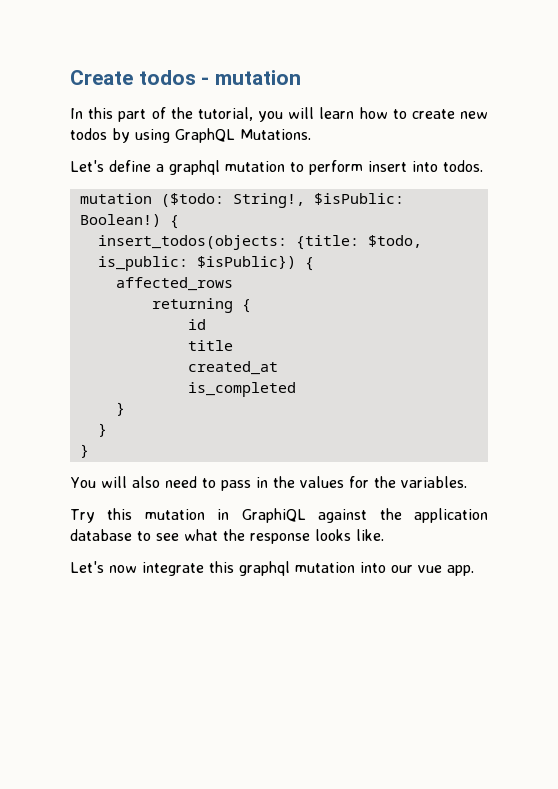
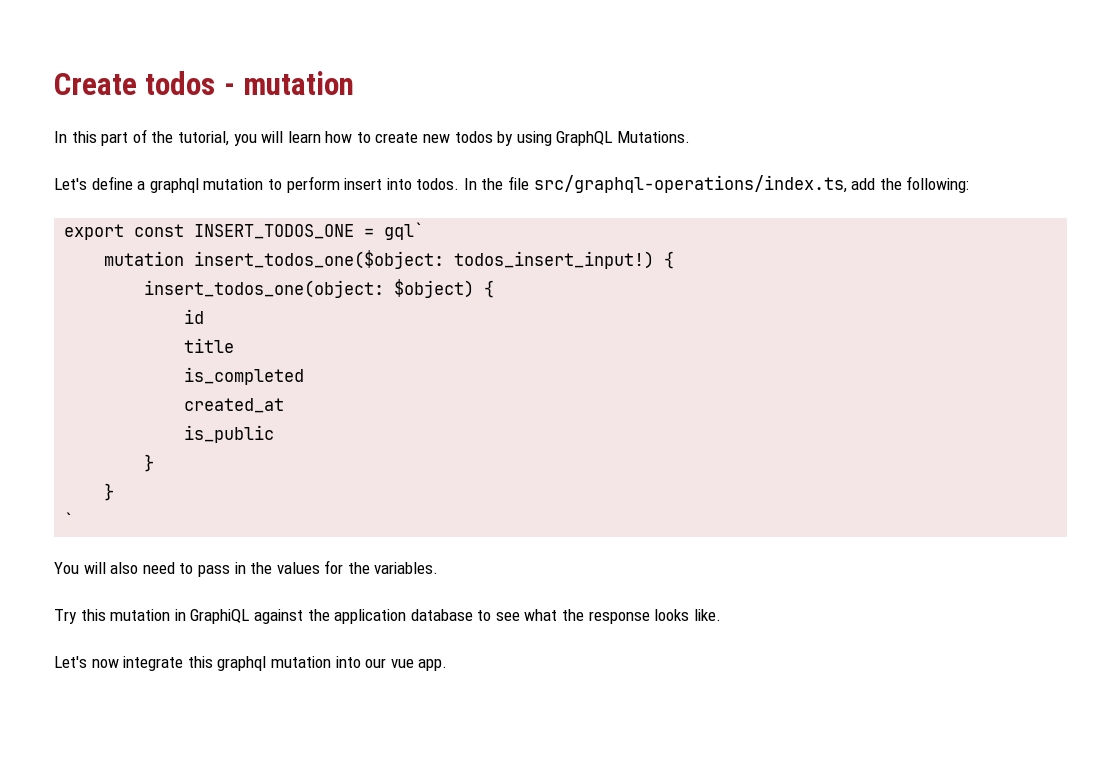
[79,193,404,208] [79,214,179,229] [97,235,422,250] [97,255,314,271] [115,277,233,291] [151,298,233,313] // mutation ($todo: String!, $isPublic: Boolean!) { // insert_todos(objects: {title: $todo, is_public: $isPublic}) { // affected_rows // returning -> [463,175,970,193] [64,222,425,240] [104,250,675,269] [144,279,475,298] In the file src/graphql-operations/index.ts, add the following: // export const INSERT_TODOS_ONE = gql` // mutation insert_todos_one($object: todos_insert_input!) { // insert_todos_one(object: $object)
(233, 345) none -> [184,367,305,385] // is_completed
[187,382,296,397] [115,402,125,416] [97,423,107,437] [79,444,89,458] is_completed // } // } // } -> [184,425,275,443] [144,454,155,472] [104,483,115,501] [64,512,75,527] is_public // } // } // `

